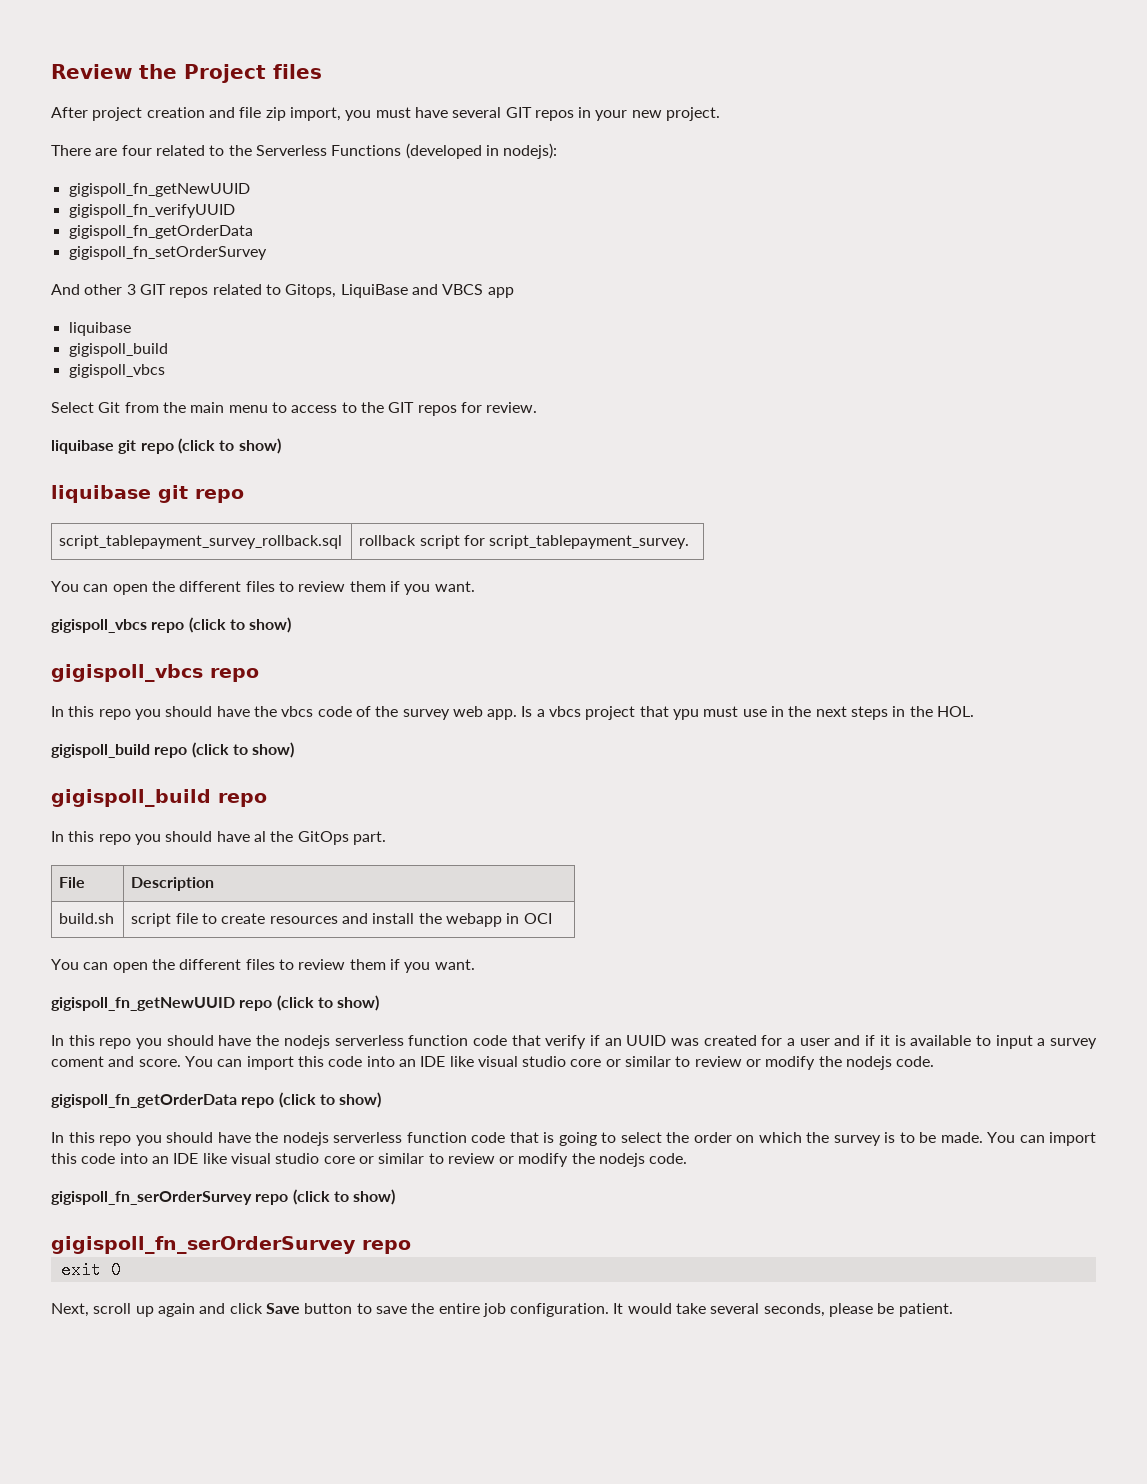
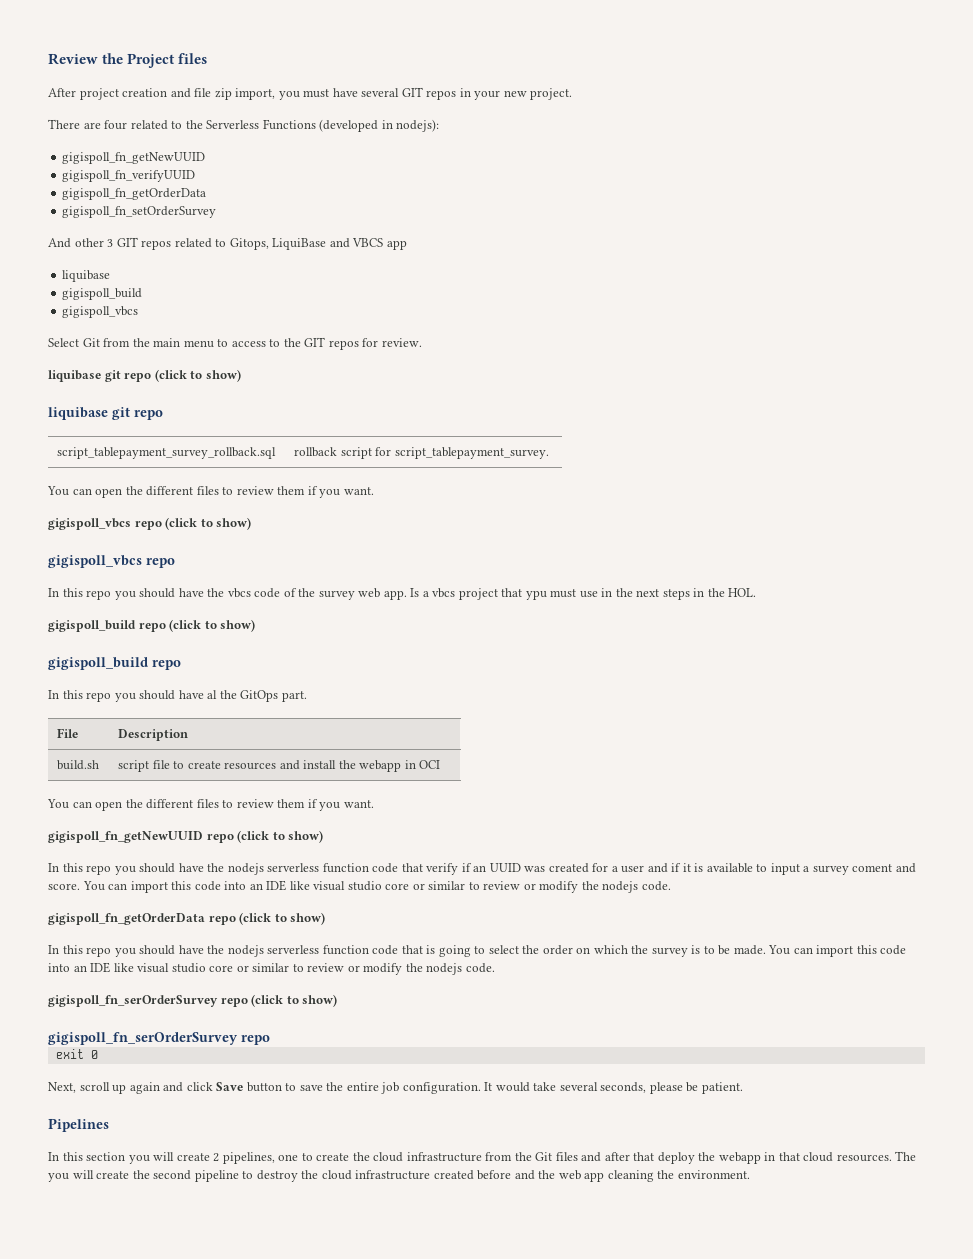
(953, 1310) none -> [48,1118,109,1132] [48,1151,917,1164] [48,1170,750,1182] // Pipelines // In this section you will create 2 pipelines, one to create the cloud infrastructure from the Git files and after that deploy the webapp in that cloud resources. The you will create the second pipeline to destroy the cloud infrastructure created before and the web app cleaning the environment.

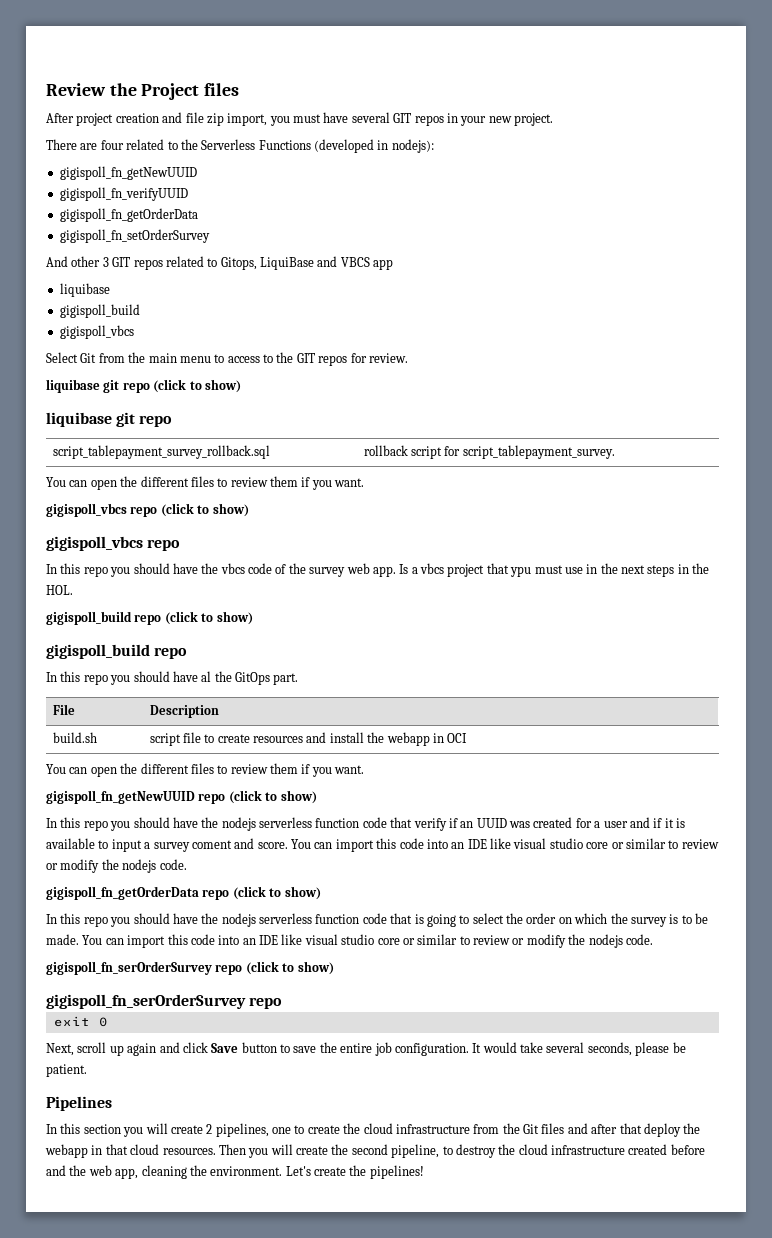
[895,1151,917,1161] The -> [218,1144,246,1155] Then
[194,1170,239,1182] pipeline -> [391,1144,440,1158] pipeline,
[584,1172,605,1182] app -> [115,1168,139,1179] app,
(750, 1174) none -> [285,1165,424,1179] Let's create the pipelines!

